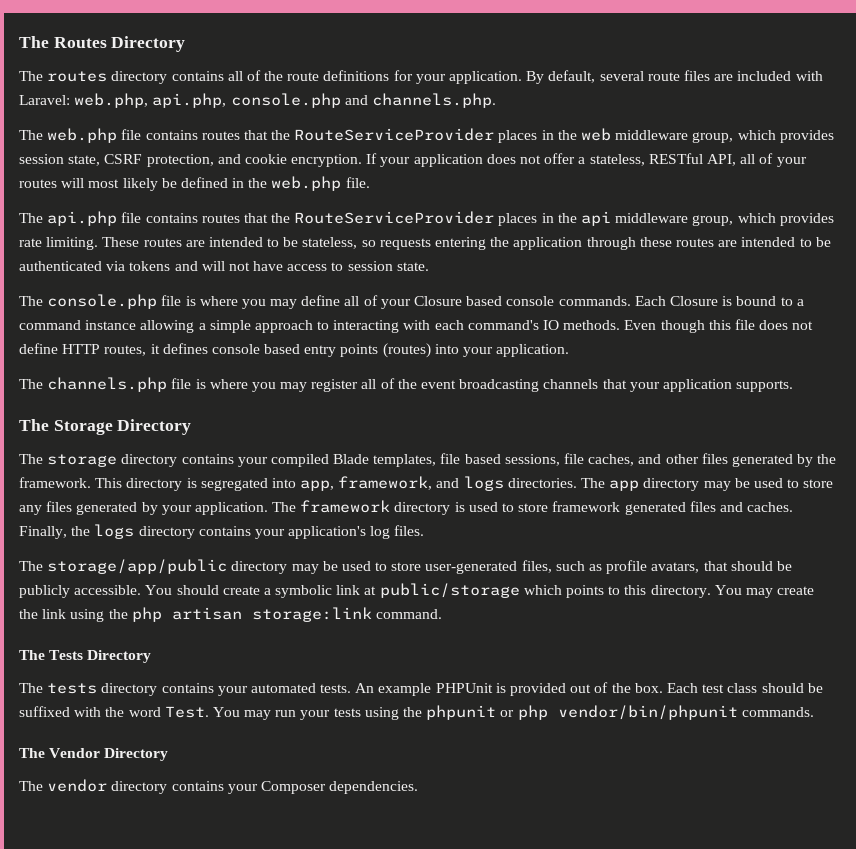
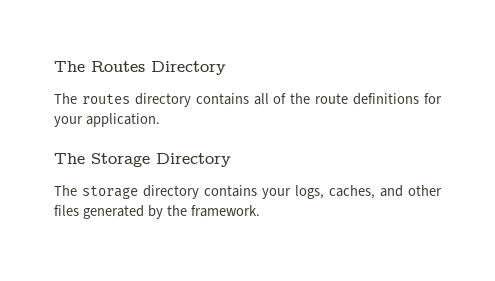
[526,70,823,84] [19,93,496,108] [19,128,834,143] [19,153,807,167] [19,176,370,191] [19,211,834,226] [19,237,831,250] [19,261,429,271] [19,294,804,309] [19,319,814,333] [19,343,570,358] [19,377,794,392] By default, several route files are included with Laravel: web.php, api.php, console.php and channels.php. // The web.php file contains routes that the RouteServiceProvider places in the web middleware group, which provides session state, CSRF protection, and cookie encryption. If your application does not offer a stateless, RESTful API, all of your routes will most likely be defined in the web.php file. // The api.php file contains routes that the RouteServiceProvider places in the api middleware group, which provides rate limiting. These routes are intended to be stateless, so requests entering the application through these routes are intended to be authenticated via tokens and will not have access to session state. // The console.php file is where you may define all of your Closure based console commands. Each Closure is bound to a command instance allowing a simple approach to interacting with each command's IO methods. Even though this file does not define HTTP routes, it defines console based entry points (routes) into your application. // The channels.php file is where you may register all of the event broadcasting channels that your application supports. -> (160, 120) none
[270,453,585,467] compiled Blade templates, file based sessions, file -> [295,185,324,199] logs,
[95,476,834,491] [19,500,794,515] [19,524,425,539] [19,559,792,574] [19,583,815,598] [19,607,442,622] [19,650,152,663] [19,682,823,696] [19,705,814,720] [19,748,169,761] [19,779,419,794] This directory is segregated into app, framework, and logs directories. The app directory may be used to store any files generated by your application. The framework directory is used to store framework generated files and caches. Finally, the logs directory contains your application's log files. // The storage/app/public directory may be used to store user-generated files, such as profile avatars, that should be publicly accessible. You should create a symbolic link at public/storage which points to this directory. You may create the link using the php artisan storage:link command. // The Tests Directory // The tests directory contains your automated tests. An example PHPUnit is provided out of the box. Each test class should be suffixed with the word Test. You may run your tests using the phpunit or php vendor/bin/phpunit commands. // The Vendor Directory // The vendor directory contains your Composer dependencies. -> (260, 211) none

